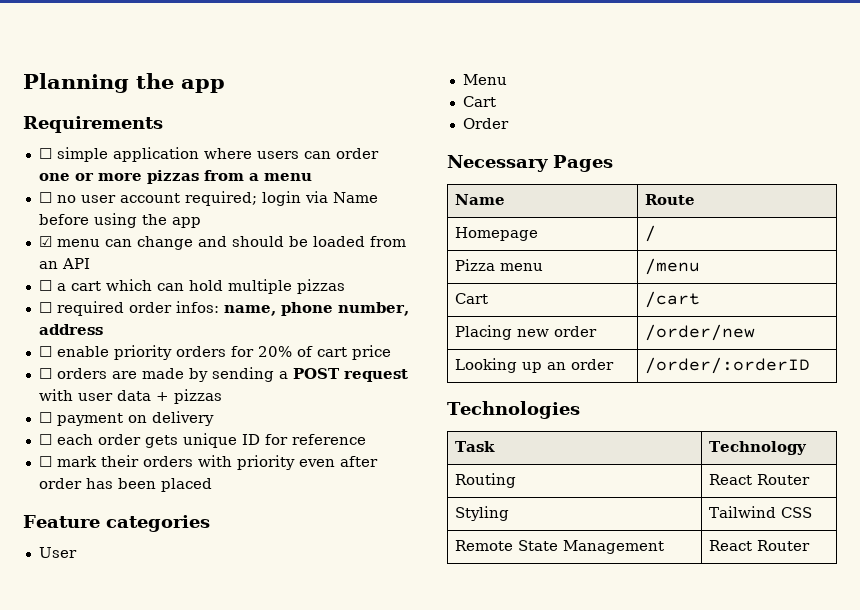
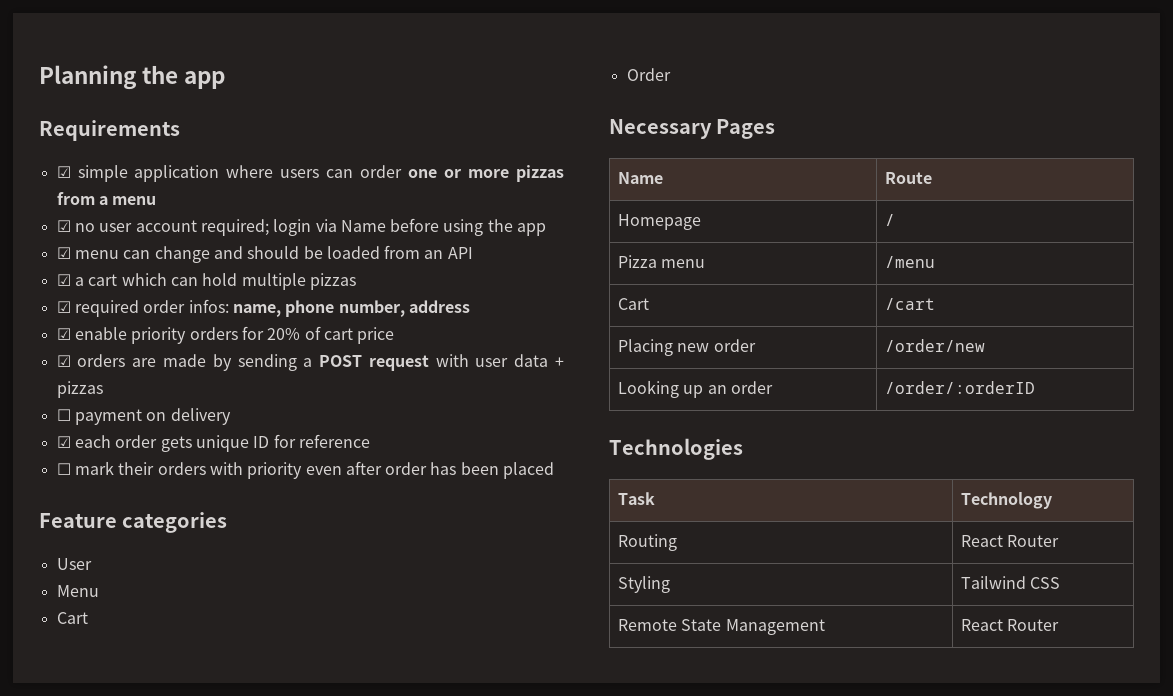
[38,148,52,159] ☐ -> [56,166,71,178] ☑
[38,192,52,203] ☐ -> [56,220,71,232] ☑
[38,280,52,291] ☐ -> [56,274,71,286] ☑
[38,302,52,313] ☐ -> [56,301,71,313] ☑
[38,346,52,357] ☐ -> [56,328,71,340] ☑
[38,368,52,379] ☐ -> [56,355,71,367] ☑
[38,434,52,445] ☐ -> [56,436,71,448] ☑

